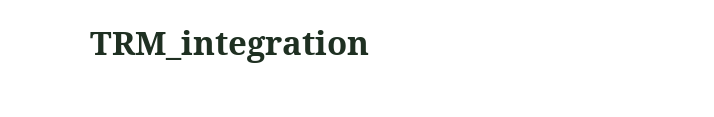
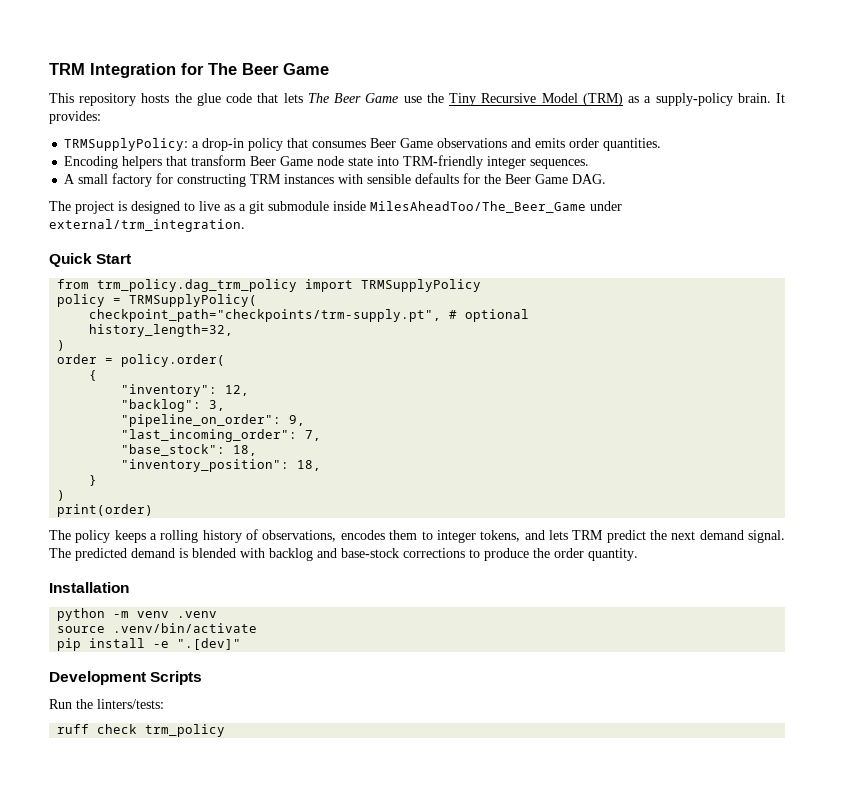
[90,30,369,63] TRM_integration -> [49,63,329,78] [49,93,785,106] [49,111,101,124] [64,138,662,151] [64,155,590,169] [64,173,607,187] [49,201,622,214] [49,219,245,232] [49,253,132,267] [57,279,482,292] [57,294,258,307] [89,309,530,322] [89,324,234,337] [57,340,66,351] [57,354,226,367] [89,370,98,381] [121,384,250,397] [121,399,226,412] [121,414,306,427] [121,429,322,442] [121,444,258,456] [121,459,322,472] [89,475,98,486] [57,490,66,501] [57,504,154,517] [49,529,786,543] [49,548,638,561] [49,582,129,593] [57,608,218,621] [57,623,258,633] [57,638,242,651] [49,671,203,685] [49,699,164,709] [57,724,226,737] TRM Integration for The Beer Game // This repository hosts the glue code that lets The Beer Game use the Tiny Recursive Model (TRM) as a supply-policy brain. It provides: // TRMSupplyPolicy: a drop-in policy that consumes Beer Game observations and emits order quantities. // Encoding helpers that transform Beer Game node state into TRM-friendly integer sequences. // A small factory for constructing TRM instances with sensible defaults for the Beer Game DAG. // The project is designed to live as a git submodule inside MilesAheadToo/The_Beer_Game under external/trm_integration. // Quick Start // from trm_policy.dag_trm_policy import TRMSupplyPolicy // policy = TRMSupplyPolicy( // checkpoint_path="checkpoints/trm-supply.pt", # optional // history_length=32, // ) // order = policy.order( // { // "inventory": 12, // "backlog": 3, // "pipeline_on_order": 9, // "last_incoming_order": 7, // "base_stock": 18, // "inventory_position": 18, // } // ) // print(order) // The policy keeps a rolling history of observations, encodes them to integer tokens, and lets TRM predict the next demand signal. The predicted demand is blended with backlog and base-stock corrections to produce the order quantity. // Installation // python -m venv .venv // source .venv/bin/activate // pip install -e ".[dev]" // Development Scripts // Run the linters/tests: // ruff check trm_policy

